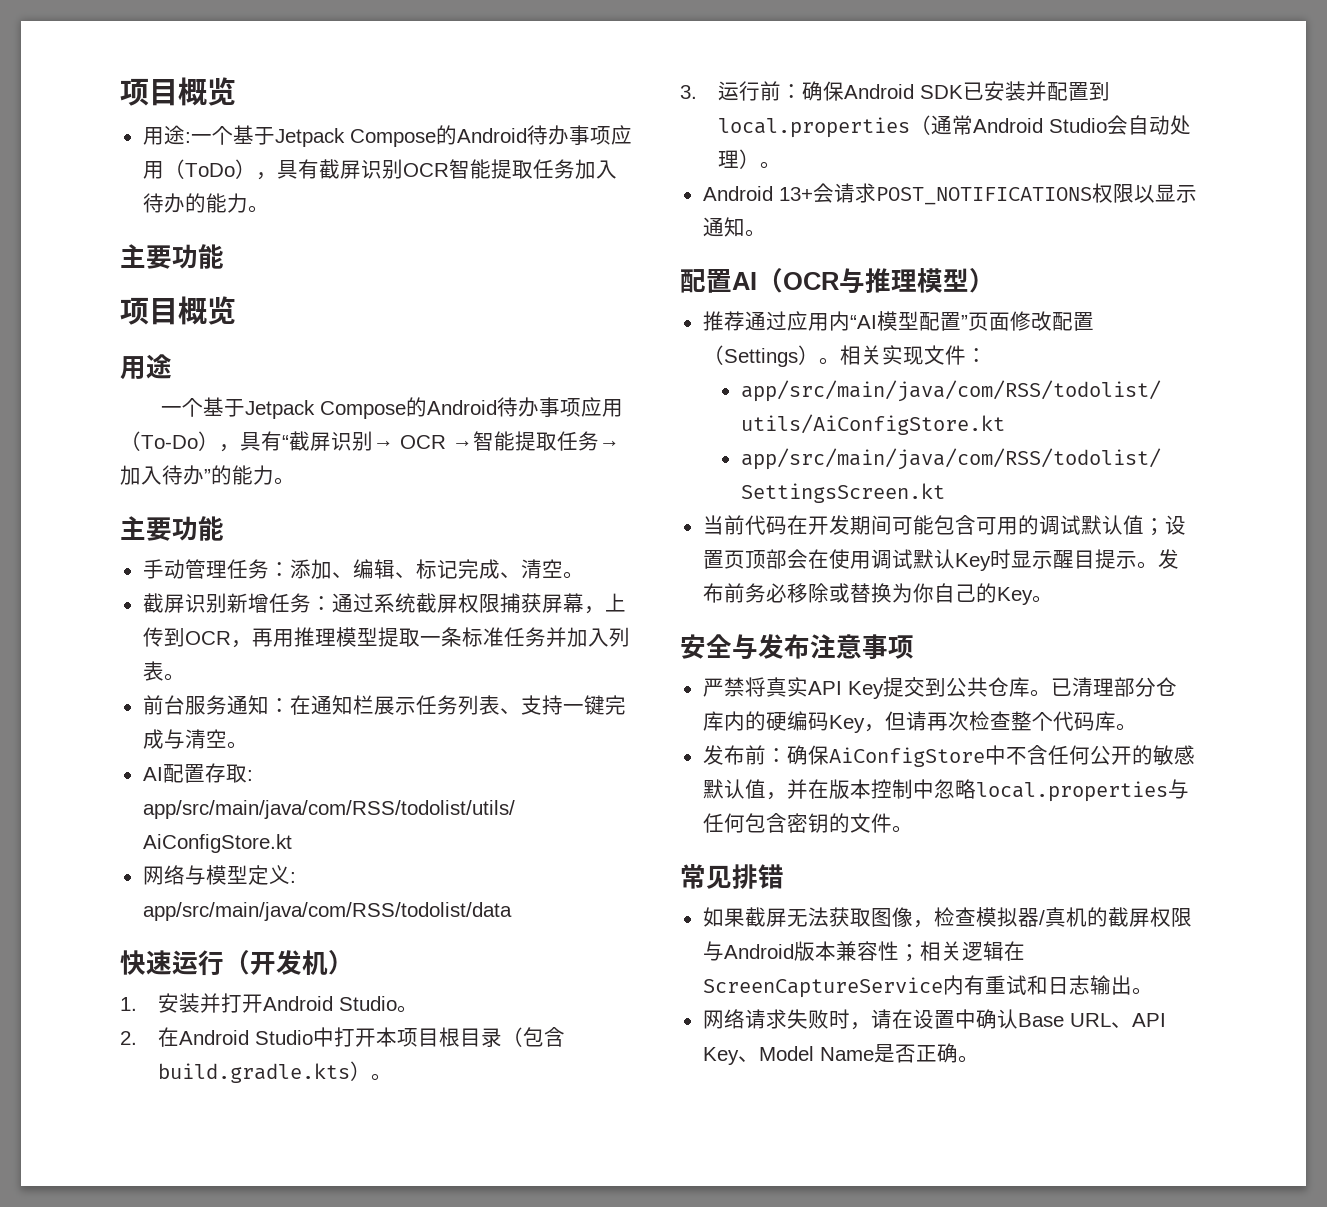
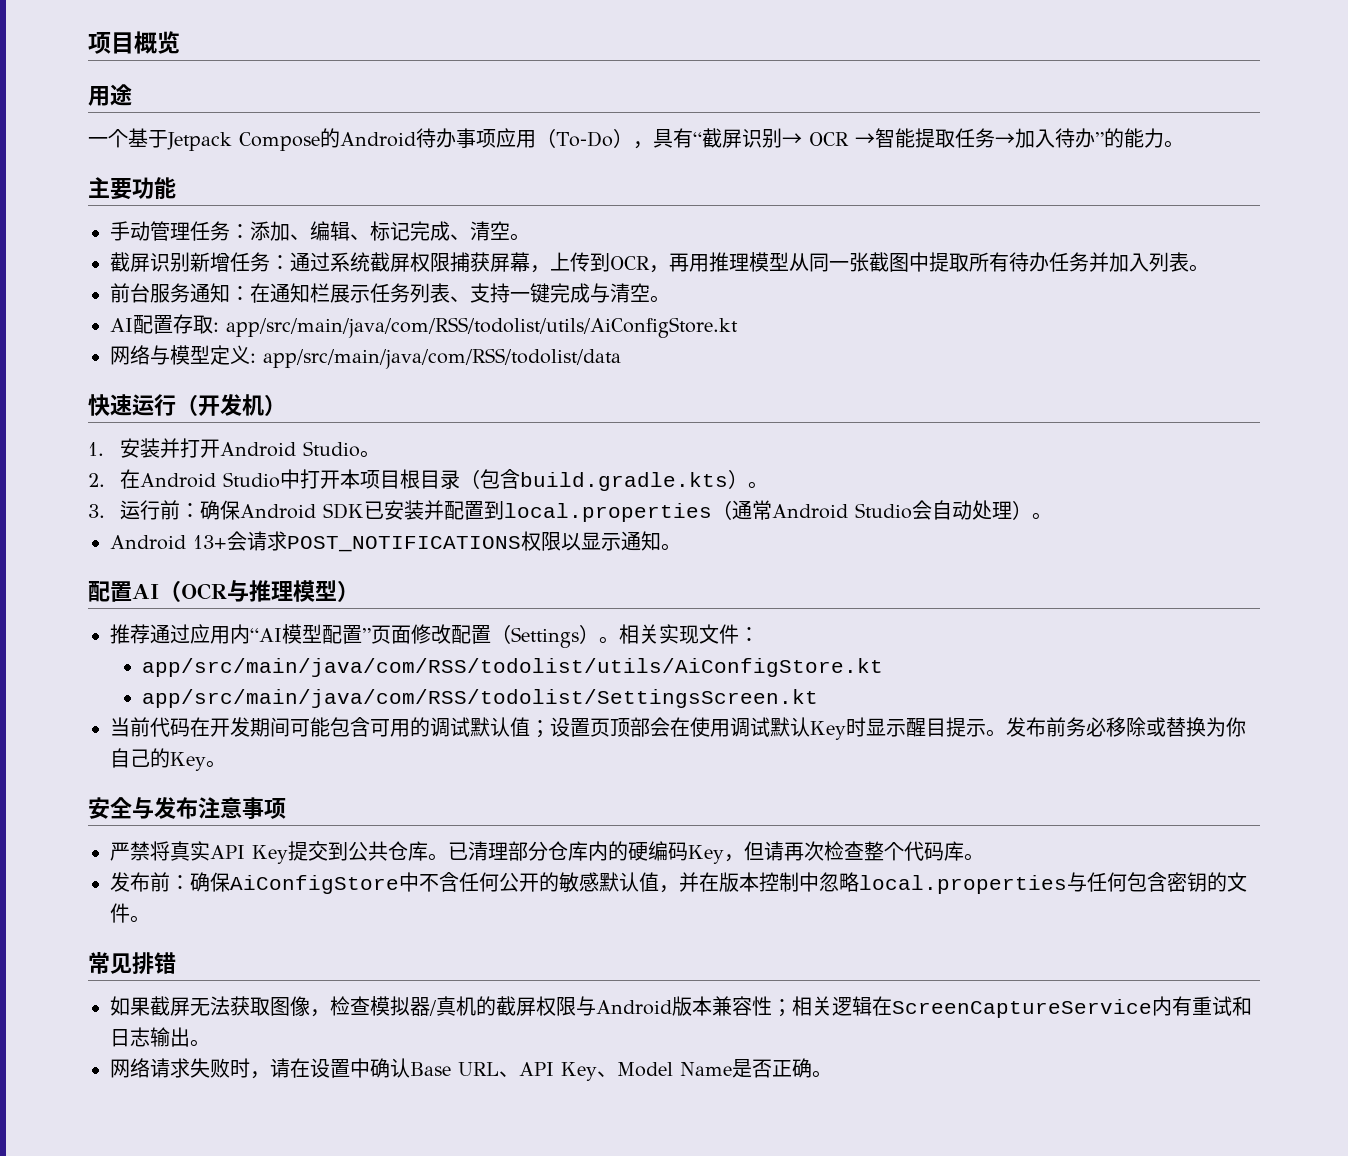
[120,77,236,106] [142,125,632,147] [142,159,617,180] [142,193,269,213] [120,244,224,269] [120,296,236,325] 项目概览 // 用途:一个基于Jetpack Compose的Android待办事项应用（ToDo），具有截屏识别OCR智能提取任务加入待办的能力。 // 主要功能 // 项目概览 -> [88,31,180,54] 项目概览
[377,627,504,647] 提取一条标准 -> [789,252,1049,272] 从同一张截图中提取所有待办

